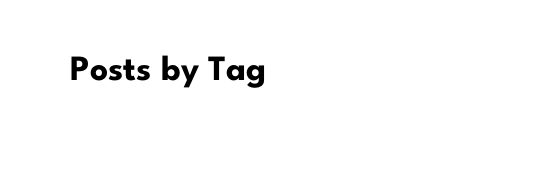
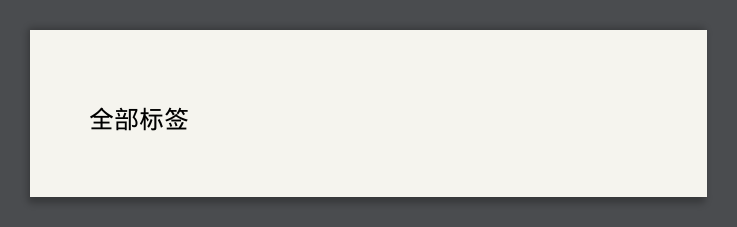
[70,55,267,88] Posts by Tag -> [89,107,189,131] 全部标签

